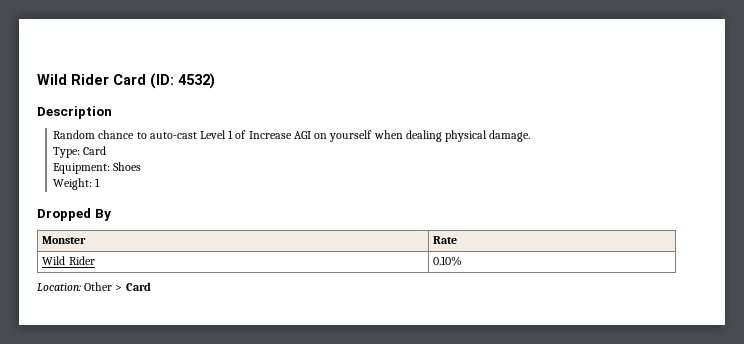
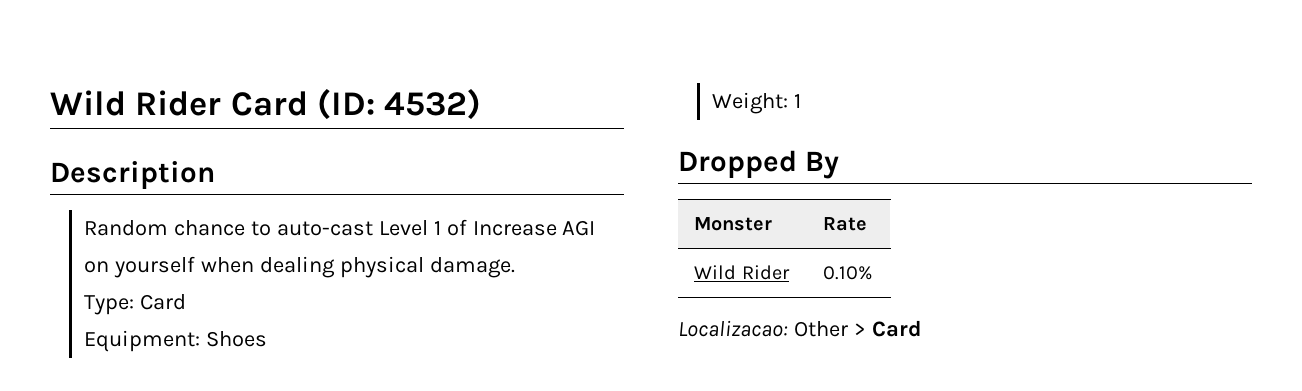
[37,283,81,291] Location: -> [678,320,788,337] Localizacao:

